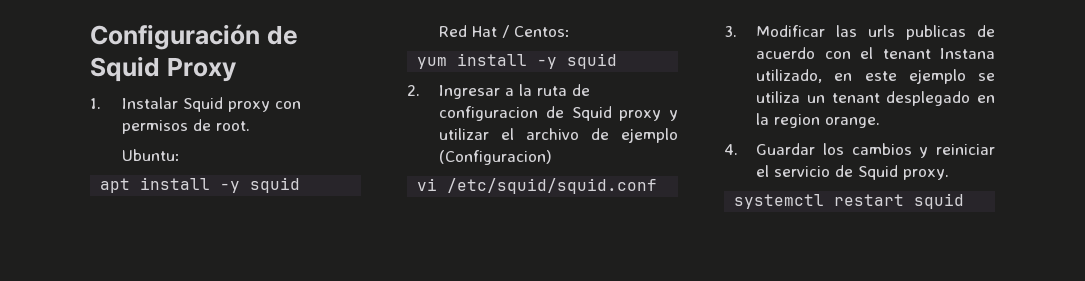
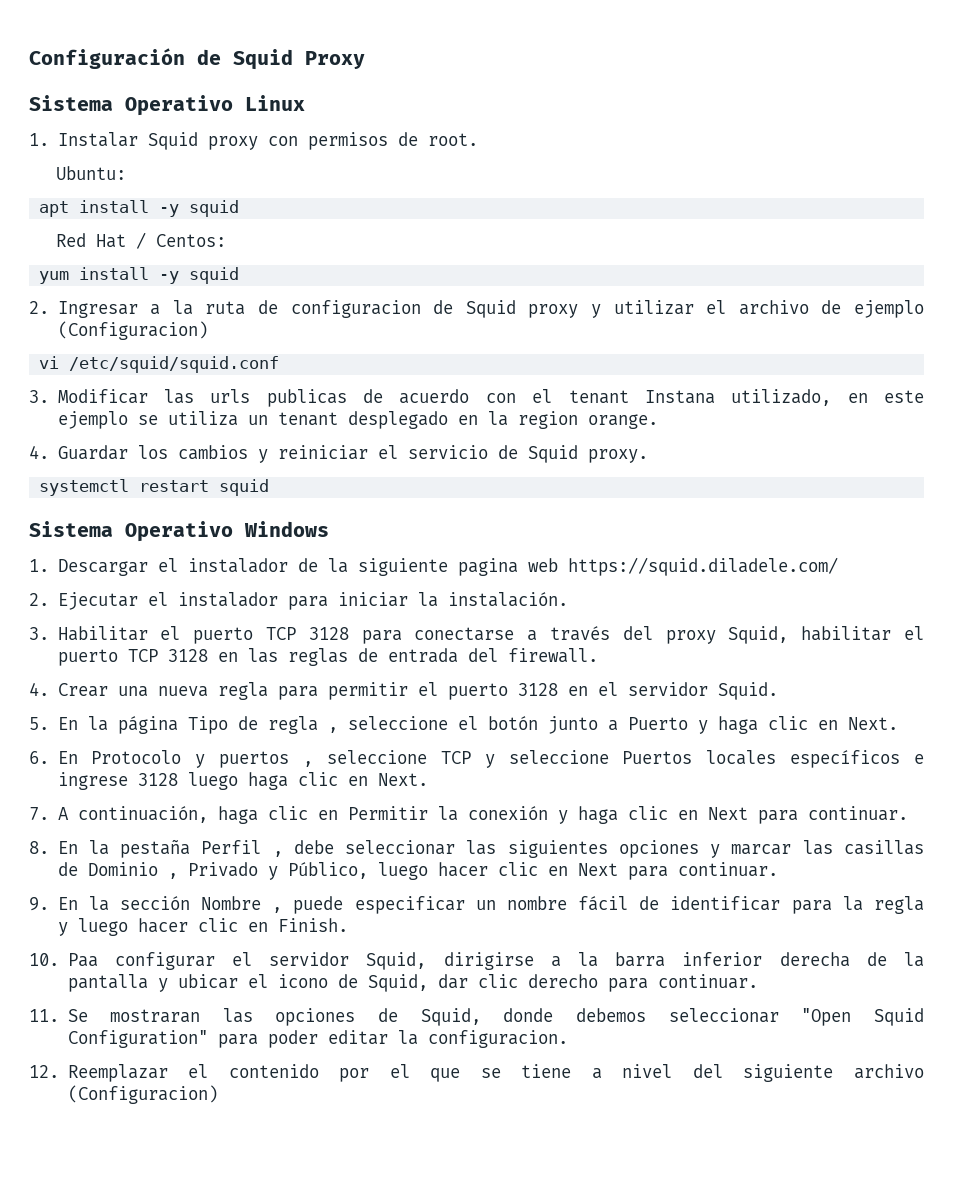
(236, 69) none -> [29,95,305,116] // Sistema Operativo Linux
(965, 201) none -> [29,521,329,542] [29,557,838,576] [29,592,568,610] [29,626,924,644] [57,648,598,666] [29,682,778,700] [29,716,898,734] [29,750,924,768] [57,772,428,790] [29,806,908,824] [29,839,924,858] [57,862,778,880] [29,896,925,914] [57,918,348,936] [29,952,925,970] [67,974,758,992] [29,1008,924,1026] [67,1030,568,1048] [29,1064,924,1082] [67,1085,218,1104] // Sistema Operativo Windows // 1. Descargar el instalador de la siguiente pagina web https://squid.diladele.com/ // 2. Ejecutar el instalador para iniciar la instalación. // 3. Habilitar el puerto TCP 3128 para conectarse a través del proxy Squid, habilitar el puerto TCP 3128 en las reglas de entrada del firewall. // 4. Crear una nueva regla para permitir el puerto 3128 en el servidor Squid. // 5. En la página Tipo de regla , seleccione el botón junto a Puerto y haga clic en Next. // 6. En Protocolo y puertos , seleccione TCP y seleccione Puertos locales específicos e ingrese 3128 luego haga clic en Next. // 7. A continuación, haga clic en Permitir la conexión y haga clic en Next para continuar. // 8. En la pestaña Perfil , debe seleccionar las siguientes opciones y marcar las casillas de Dominio , Privado y Público, luego hacer clic en Next para continuar. // 9. En la sección Nombre , puede especificar un nombre fácil de identificar para la regla y luego hacer clic en Finish. // 10. Paa configurar el servidor Squid, dirigirse a la barra inferior derecha de la pantalla y ubicar el icono de Squid, dar clic derecho para continuar. // 11. Se mostraran las opciones de Squid, donde debemos seleccionar "Open Squid Configuration" para poder editar la configuracion. // 12. Reemplazar el contenido por el que se tiene a nivel del siguiente archivo (Configuracion)

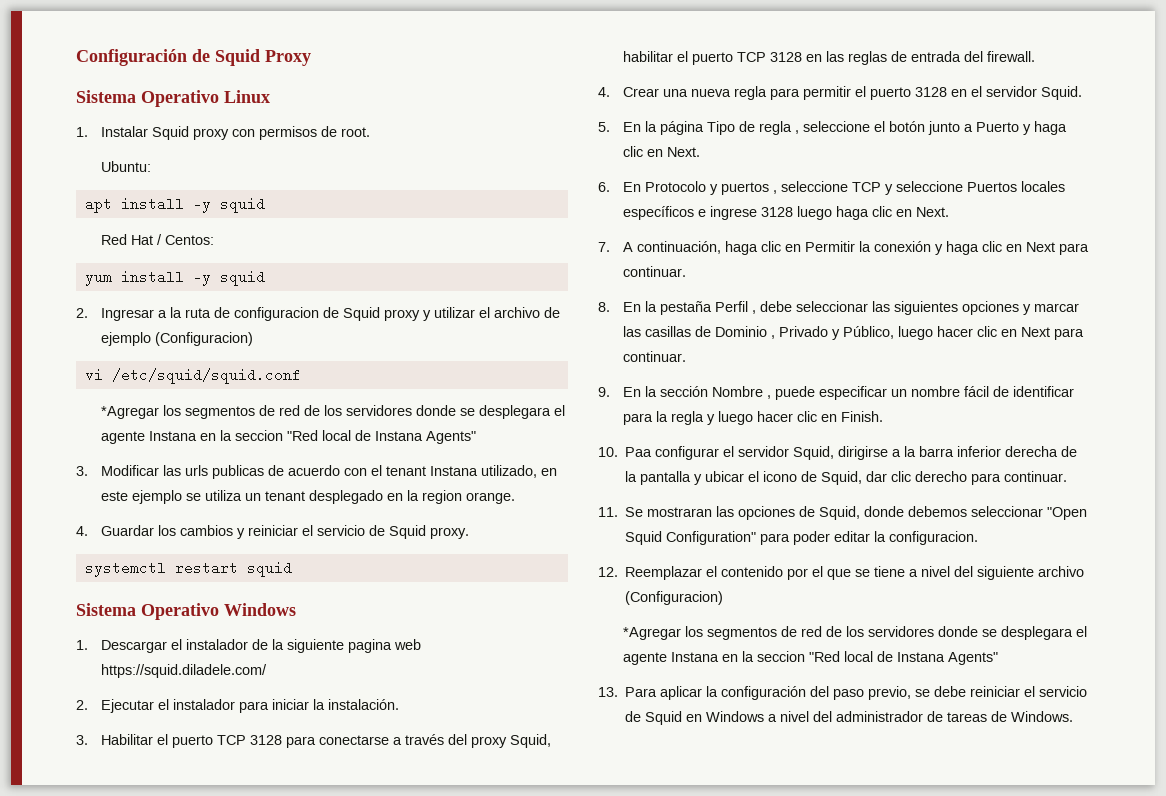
(280, 364) none -> [101,405,566,419] [101,430,477,444] // *Agregar los segmentos de red de los servidores donde se desplegara el agente Instana en la seccion "Red local de Instana Agents"
(218, 1094) none -> [623,626,1088,640] [623,651,999,665] [598,686,1088,700] [625,711,1074,725] // *Agregar los segmentos de red de los servidores donde se desplegara el agente Instana en la seccion "Red local de Instana Agents" // 13. Para aplicar la configuración del paso previo, se debe reiniciar el servicio de Squid en Windows a nivel del administrador de tareas de Windows.

